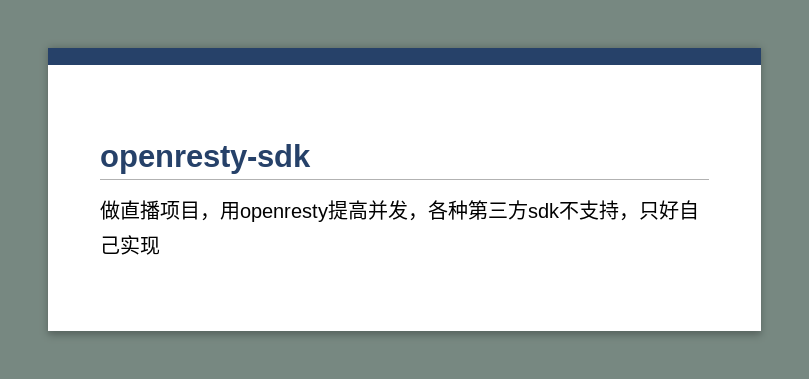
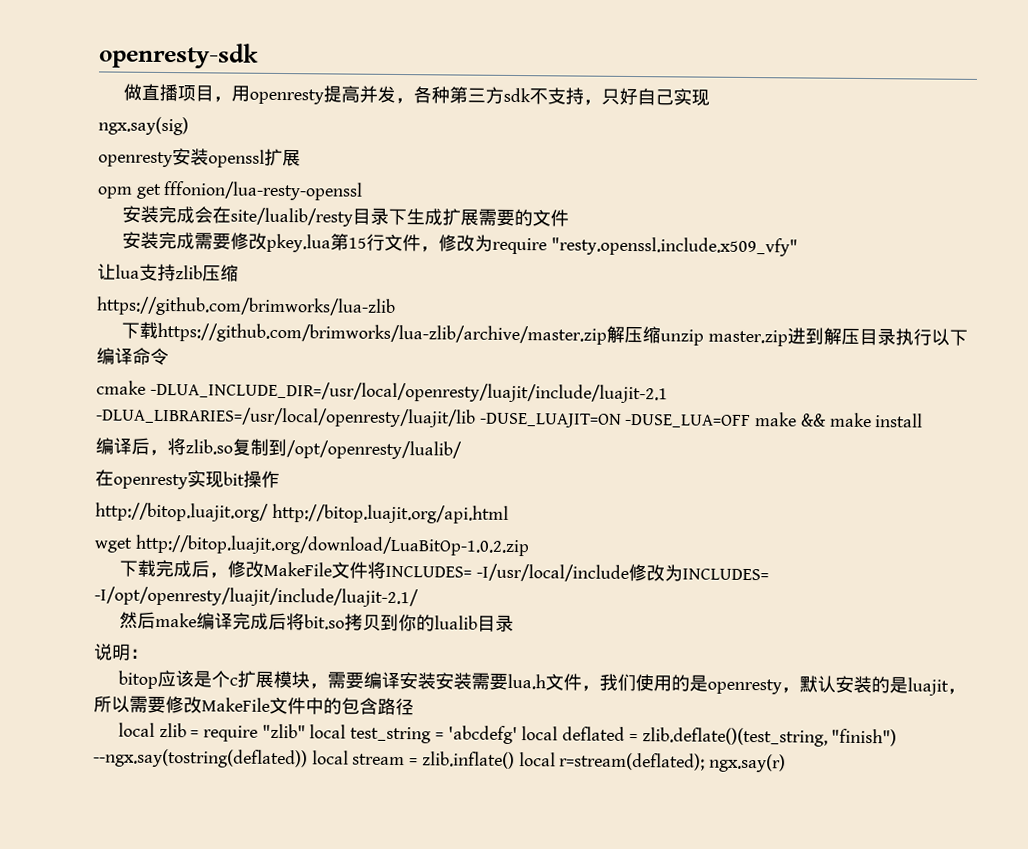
(160, 245) none -> [98,116,189,136] [98,148,301,168] [97,180,364,201] [121,205,569,227] [121,231,798,257] [97,263,239,282] [96,296,396,317] [120,321,968,347] [96,347,169,366] [96,380,668,404] [95,406,924,429] [95,437,462,460] [95,469,280,490] [95,502,509,524] [94,534,530,557] [118,559,769,582] [94,586,419,608] [118,611,514,633] [93,643,149,661] [117,669,966,696] [93,695,414,716] [117,722,898,747] [93,748,787,773] // ngx.say(sig) // openresty安装openssl扩展 // opm get fffonion/lua-resty-openssl // 安装完成会在site/lualib/resty目录下生成扩展需要的文件 // 安装完成需要修改pkey.lua第15行文件，修改为require "resty.openssl.include.x509_vfy" // 让lua支持zlib压缩 // https://github.com/brimworks/lua-zlib // 下载https://github.com/brimworks/lua-zlib/archive/master.zip解压缩unzip master.zip进到解压目录执行以下编译命令 // cmake -DLUA_INCLUDE_DIR=/usr/local/openresty/luajit/include/luajit-2.1 -DLUA_LIBRARIES=/usr/local/openresty/luajit/lib -DUSE_LUAJIT=ON -DUSE_LUA=OFF make && make install // 编译后，将zlib.so复制到/opt/openresty/lualib/ // 在openresty实现bit操作 // http://bitop.luajit.org/ http://bitop.luajit.org/api.html // wget http://bitop.luajit.org/download/LuaBitOp-1.0.2.zip // 下载完成后，修改MakeFile文件将INCLUDES= -I/usr/local/include修改为INCLUDES= -I/opt/openresty/luajit/include/luajit-2.1/ // 然后make编译完成后将bit.so拷贝到你的lualib目录 // 说明： // bitop应该是个c扩展模块，需要编译安装安装需要lua.h文件，我们使用的是openresty，默认安装的是luajit，所以需要修改MakeFile文件中的包含路径 // local zlib = require "zlib" local test_string = 'abcdefg' local deflated = zlib.deflate()(test_string, "finish") --ngx.say(tostring(deflated)) local stream = zlib.inflate() local r=stream(deflated); ngx.say(r)

